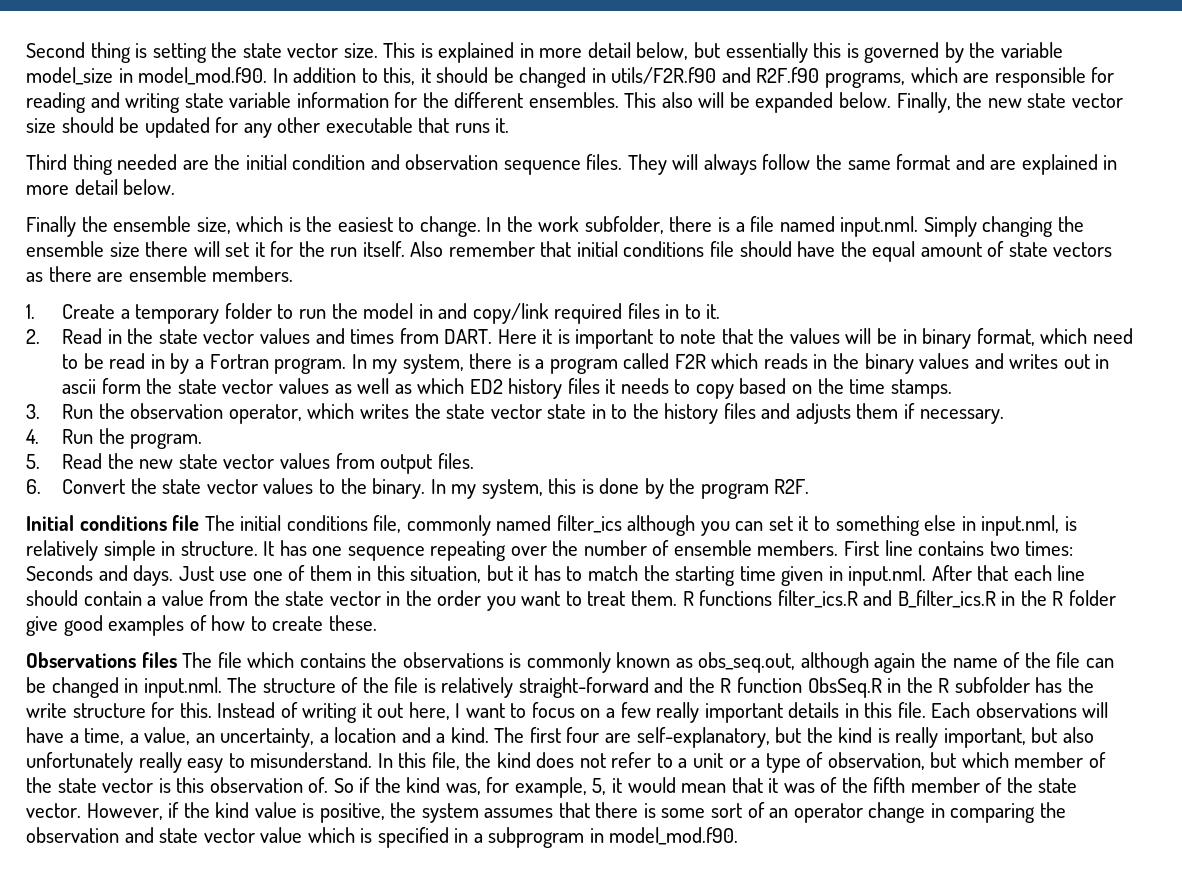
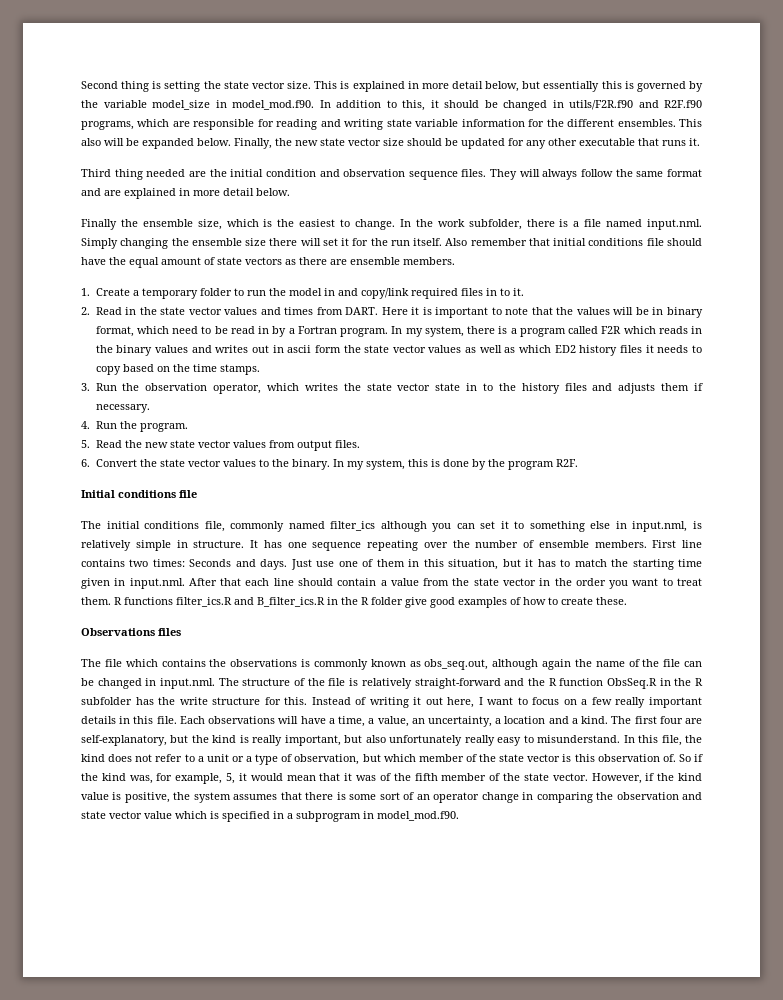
(200, 523) none -> (197, 494) //
(177, 660) none -> (181, 632) //

